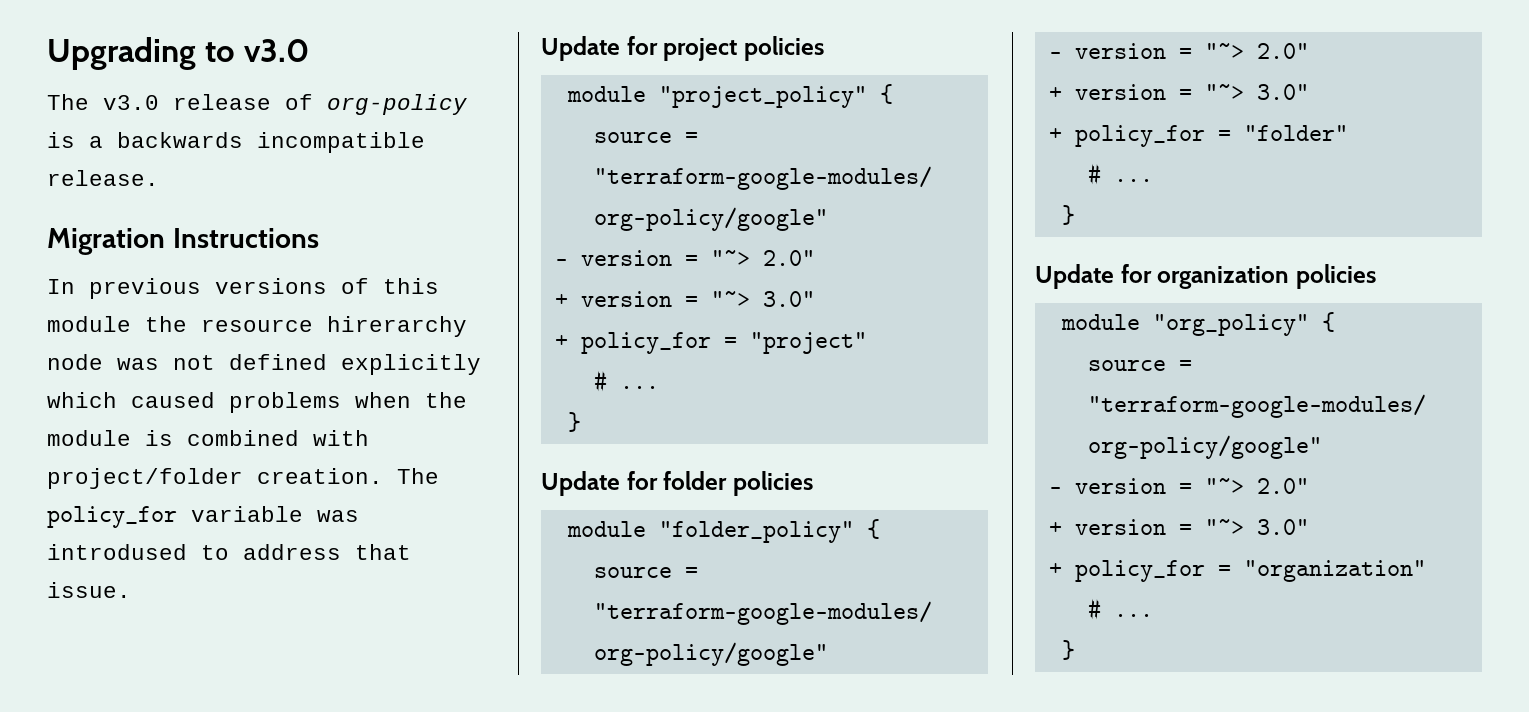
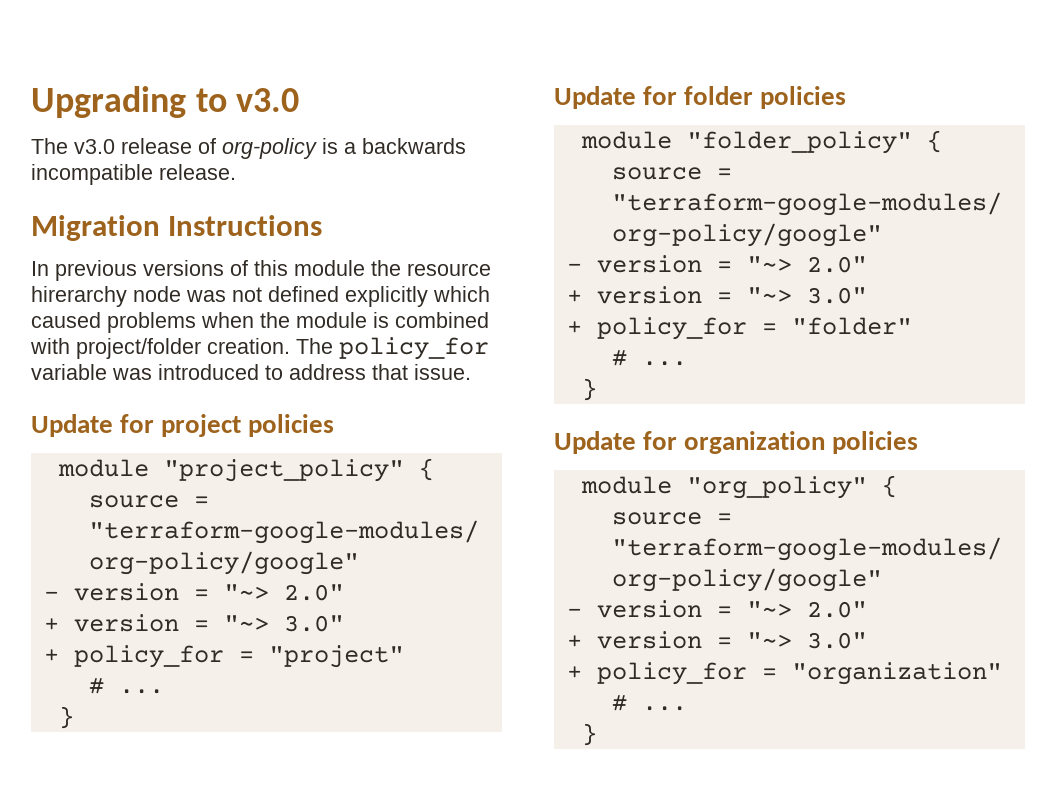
[47,544,187,560] introdused -> [158,364,259,380] introduced

